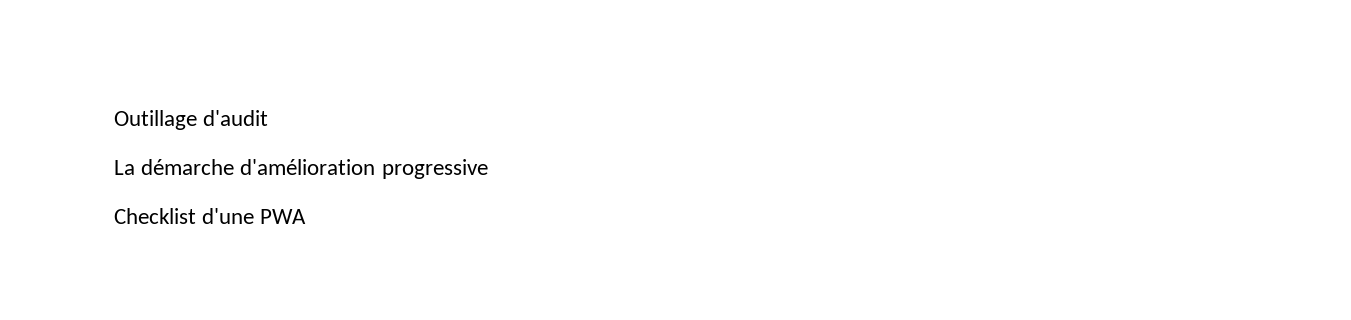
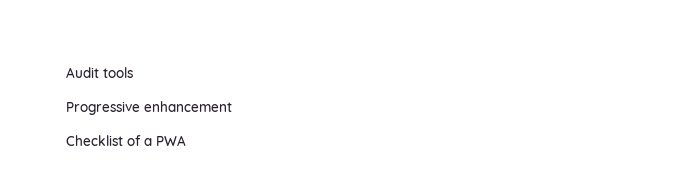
[114,110,269,130] [114,159,488,179] Outillage d'audit // La démarche d'amélioration progressive -> [66,67,133,78] [66,101,232,115] Audit tools // Progressive enhancement
[202,208,255,224] d'une -> [127,135,152,146] of a

